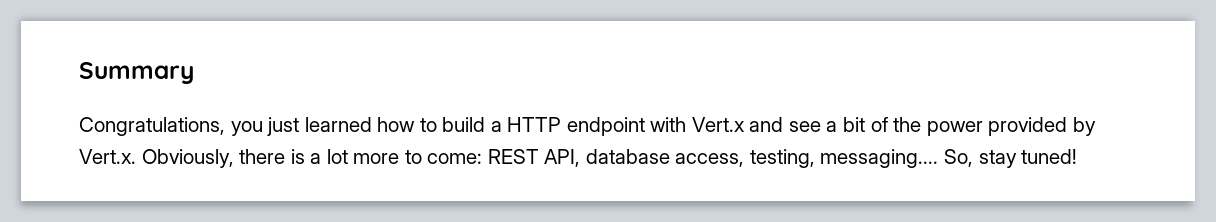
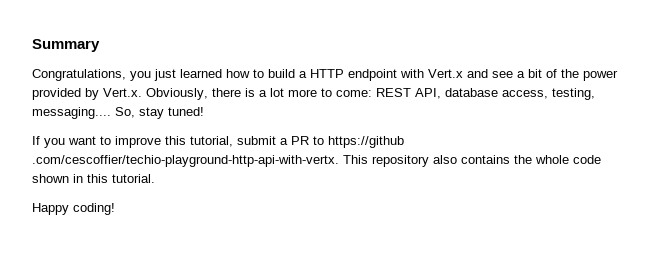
(1078, 156) none -> [32,136,404,148] [32,155,601,167] [32,174,155,183] [32,203,115,215] // If you want to improve this tutorial, submit a PR to https://github .com/cescoffier/techio-playground-http-api-with-vertx. This repository also contains the whole code shown in this tutorial. // Happy coding!

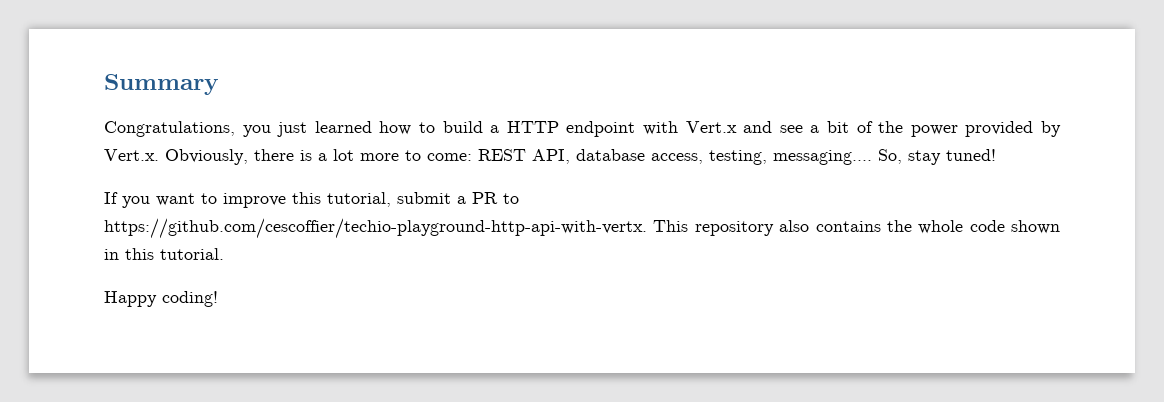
[328,136,404,148] [32,155,339,167] https://github .com/cescoffier/techio-playground-http-api-with-vertx. -> [104,218,647,239] https://github.com/cescoffier/techio-playground-http-api-with-vertx.

